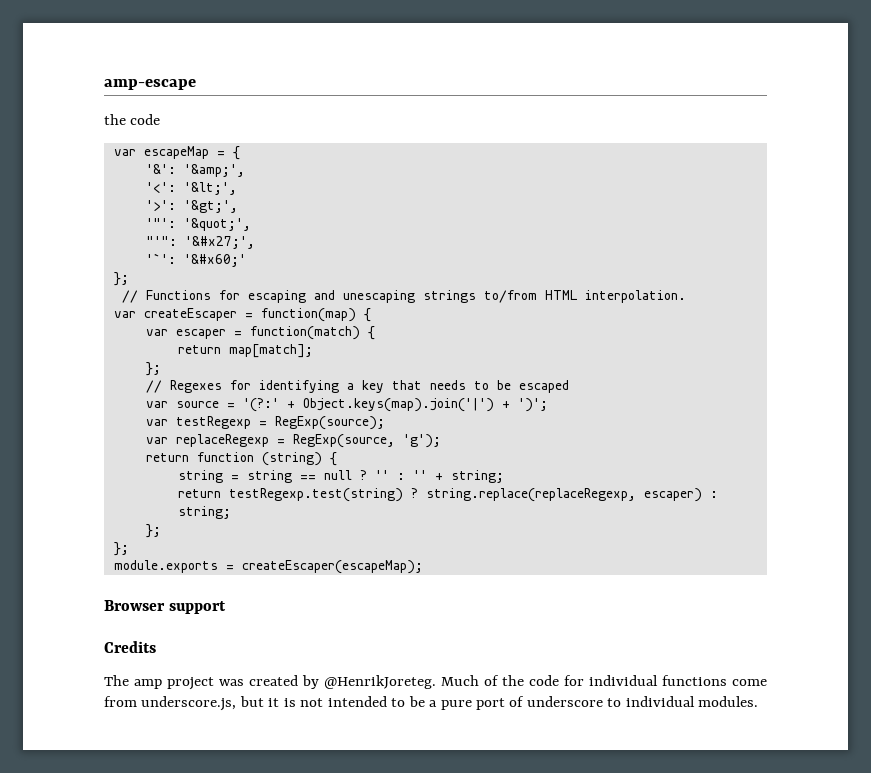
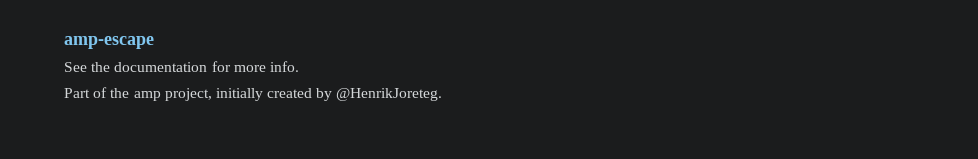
[104,114,161,125] [113,146,240,160] [145,164,245,177] [145,182,237,195] [145,200,238,213] [145,218,251,231] [145,236,255,249] [145,253,246,267] [113,272,129,286] [121,290,686,303] [113,308,371,322] [145,326,375,340] [177,344,313,358] [145,362,161,376] [145,380,569,393] [145,398,548,412] [145,416,385,430] [145,434,441,448] [145,452,337,466] [177,470,504,483] [177,488,718,502] [177,506,231,519] [145,524,161,538] [113,542,129,556] [113,560,423,574] [104,600,226,614] [104,641,156,653] [104,675,767,690] [104,696,759,711] the code // var escapeMap = { // '&': '&amp;', // '<': '&lt;', // '>': '&gt;', // '"': '&quot;', // "'": '&#x27;', // '`': '&#x60;' // }; // // Functions for escaping and unescaping strings to/from HTML interpolation. // var createEscaper = function(map) { // var escaper = function(match) { // return map[match]; // }; // // Regexes for identifying a key that needs to be escaped // var source = '(?:' + Object.keys(map).join('|') + ')'; // var testRegexp = RegExp(source); // var replaceRegexp = RegExp(source, 'g'); // return function (string) { // string = string == null ? '' : '' + string; // return testRegexp.test(string) ? string.replace(replaceRegexp, escaper) : string; // }; // }; // module.exports = createEscaper(escapeMap); // Browser support // Credits // The amp project was created by @HenrikJoreteg. Much of the code for individual functions come from underscore.js, but it is not intended to be a pure port of underscore to individual modules. -> [64,61,299,72] [64,87,443,101] See the documentation for more info. // Part of the amp project, initially created by @HenrikJoreteg.

